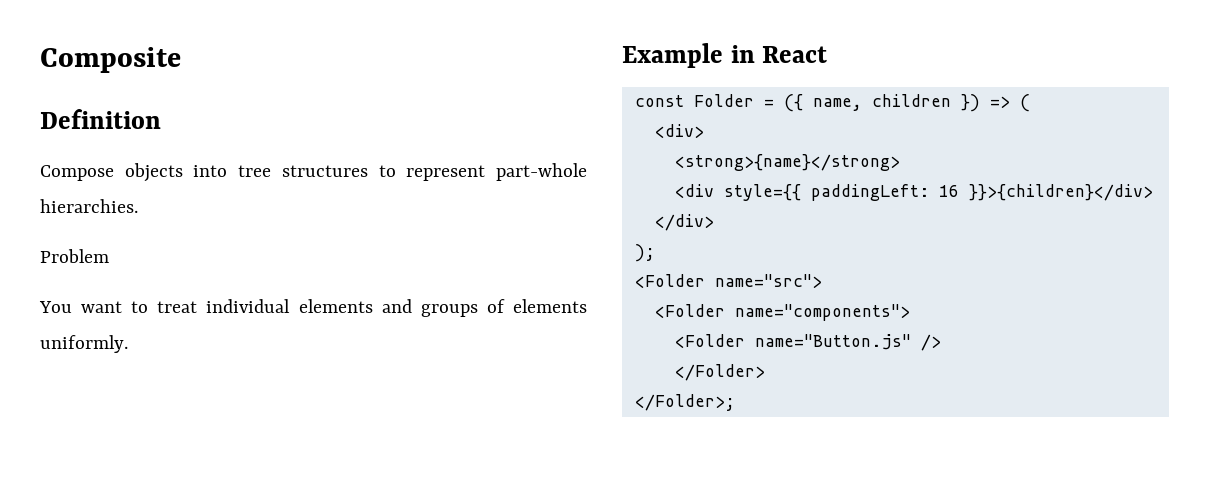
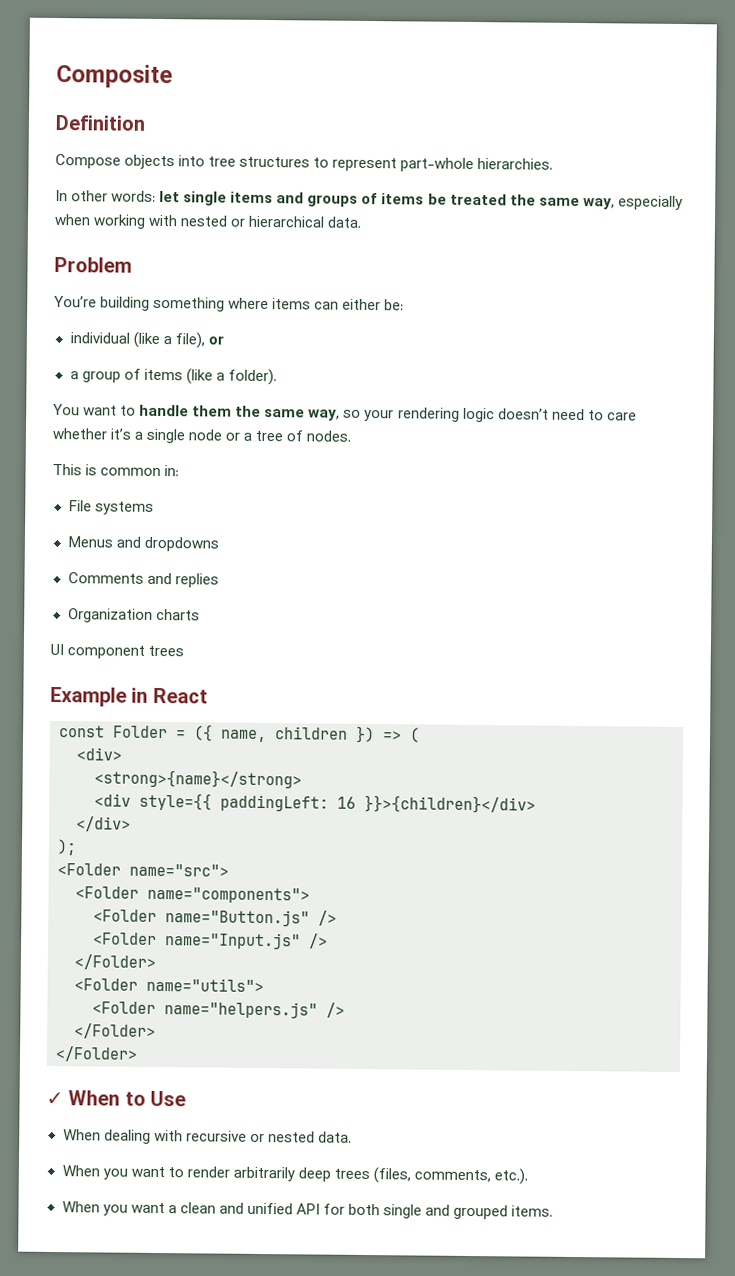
[40,249,109,263] [39,299,587,317] [40,335,128,353] Problem // You want to treat individual elements and groups of elements uniformly. -> [55,189,683,211] [54,213,363,229] [54,256,132,273] [54,295,405,312] [69,331,224,349] [69,368,277,386] [53,403,637,423] [52,427,352,444] [52,463,180,477] [68,500,154,515] [67,536,219,552] [67,572,219,588] [67,608,200,623] [50,643,185,659] In other words: let single items and groups of items be treated the same way, especially when working with nested or hierarchical data. // Problem // You’re building something where items can either be: // individual (like a file), or // a group of items (like a folder). // You want to handle them the same way, so your rendering logic doesn’t need to care whether it’s a single node or a tree of nodes. // This is common in: // File systems // Menus and dropdowns // Comments and replies // Organization charts // UI component trees
[674,364,765,381] [634,394,735,411] </Folder> // </Folder>; -> [93,932,328,950] [74,954,156,970] [74,977,264,993] [92,1001,345,1019] [74,1023,156,1039] [55,1046,138,1062] [46,1090,187,1107] [62,1129,352,1144] [61,1165,528,1185] [61,1201,554,1220] <Folder name="Input.js" /> // </Folder> // <Folder name="utils"> // <Folder name="helpers.js" /> // </Folder> // </Folder> // ✓ When to Use // When dealing with recursive or nested data. // When you want to render arbitrarily deep trees (files, comments, etc.). // When you want a clean and unified API for both single and grouped items.

